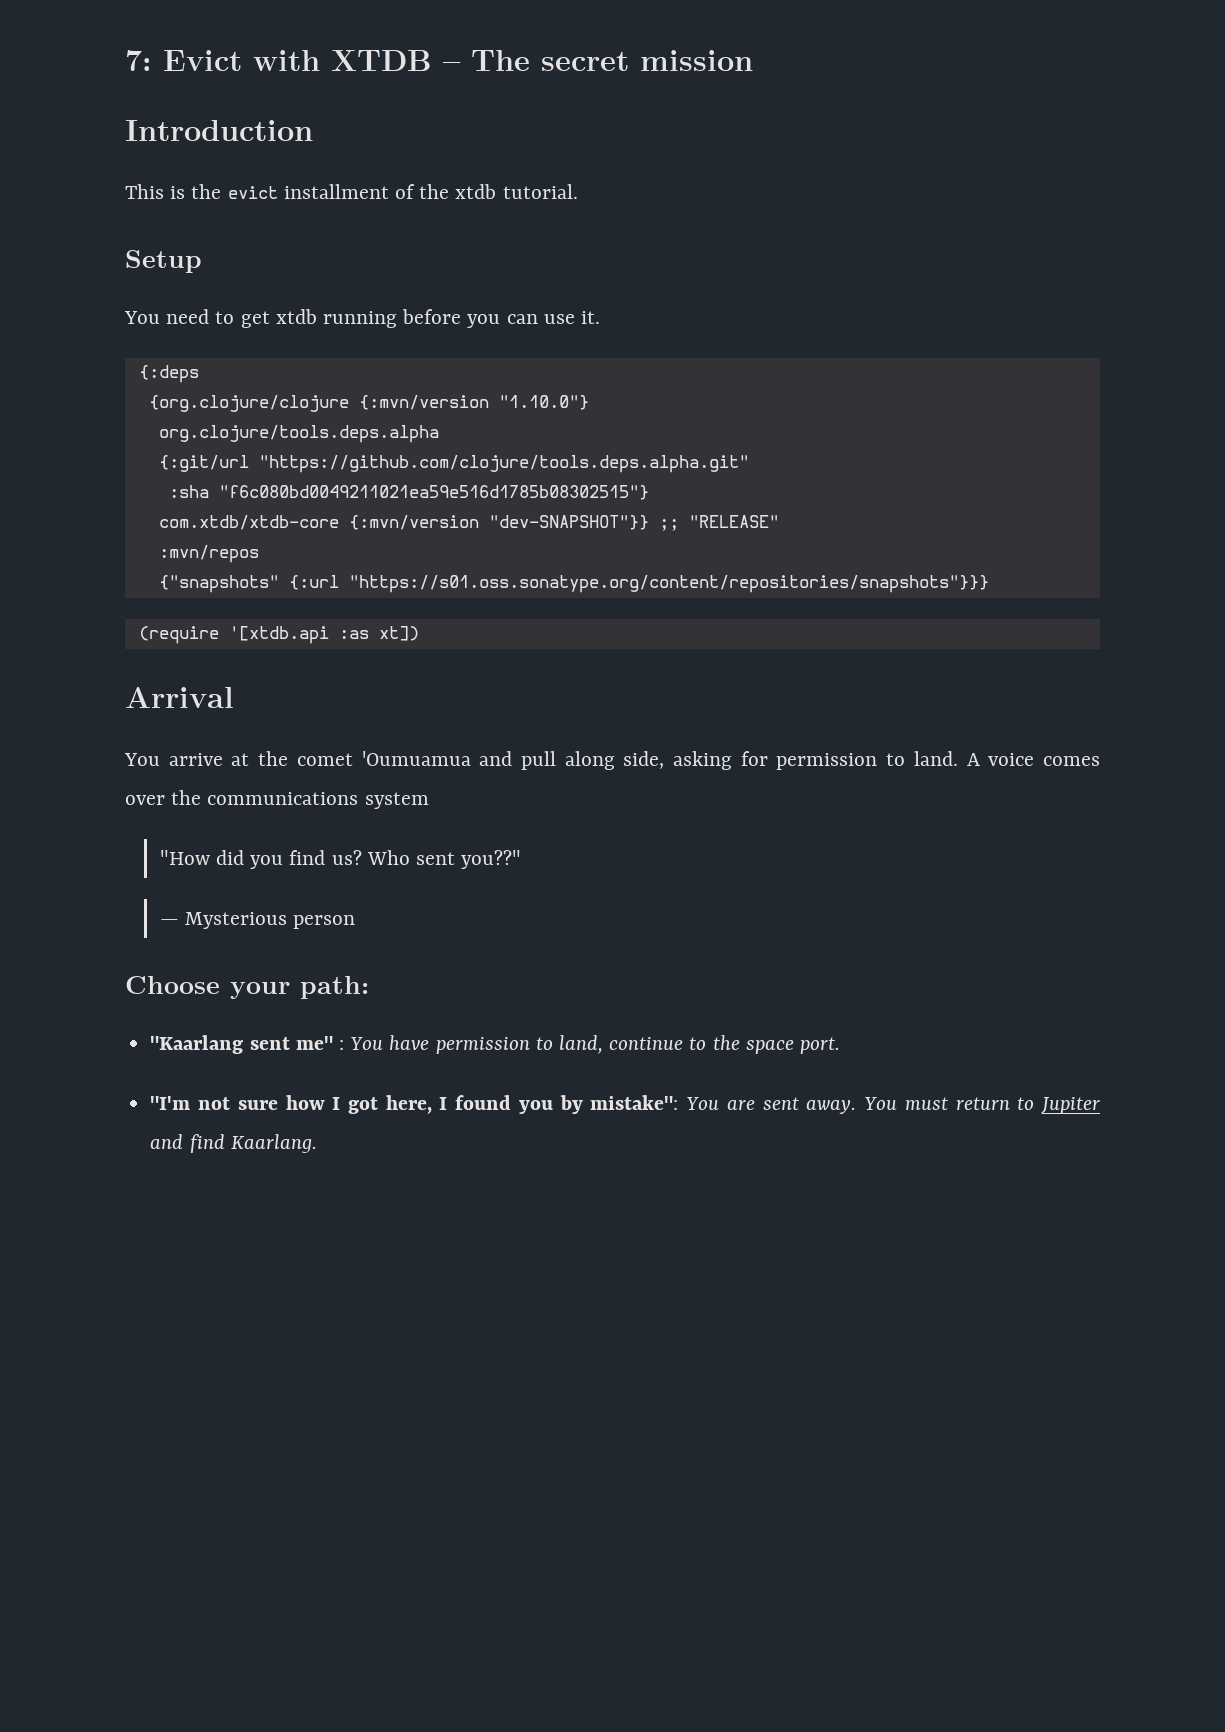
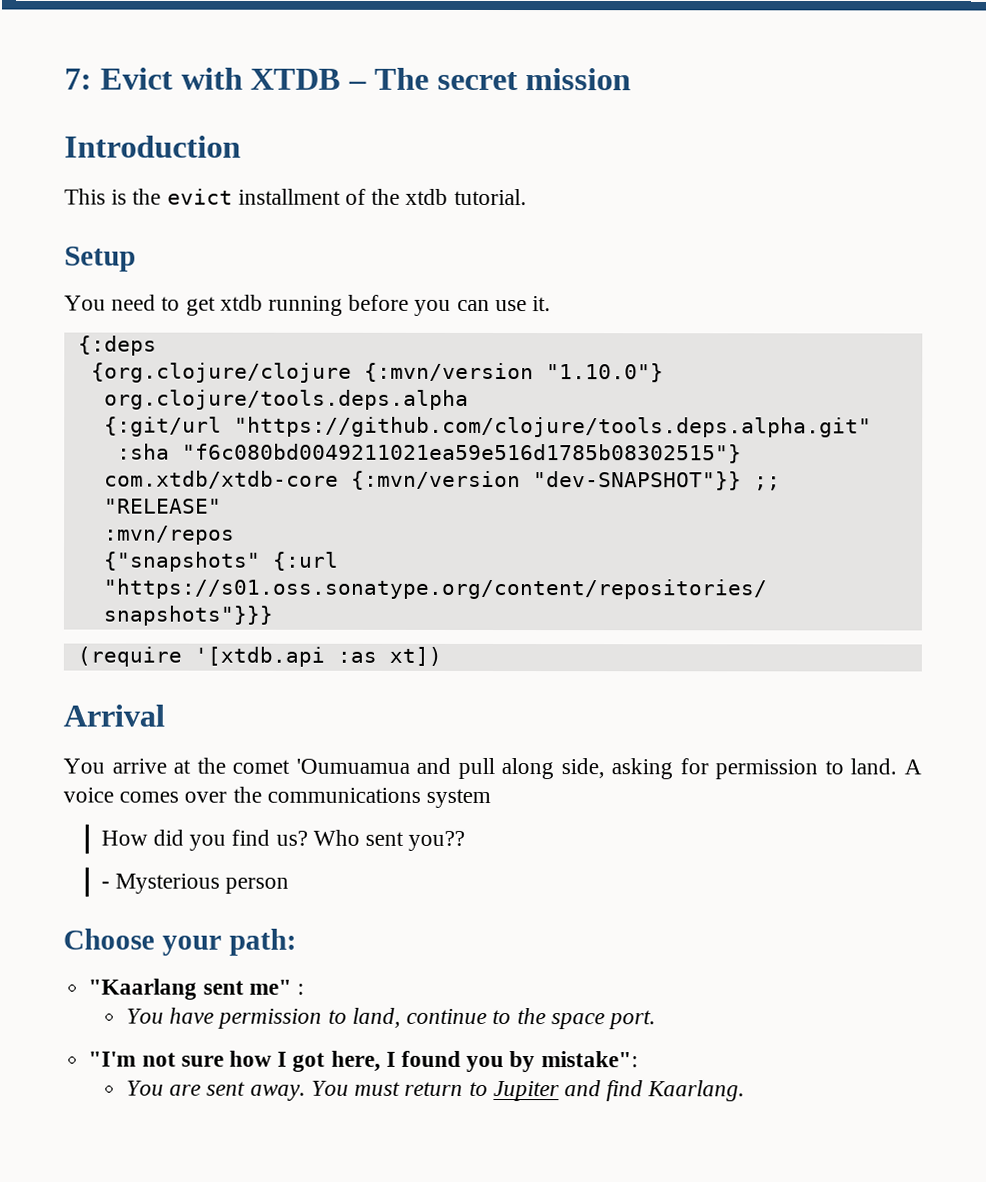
[159,850,210,865] "How -> [100,830,148,846] How
[461,850,522,869] [159,919,179,925] you??" // — -> [408,830,466,851] [100,881,110,889] you?? // -
(344, 1045) none -> (304, 989) //
(679, 1102) none -> (638, 1059) //

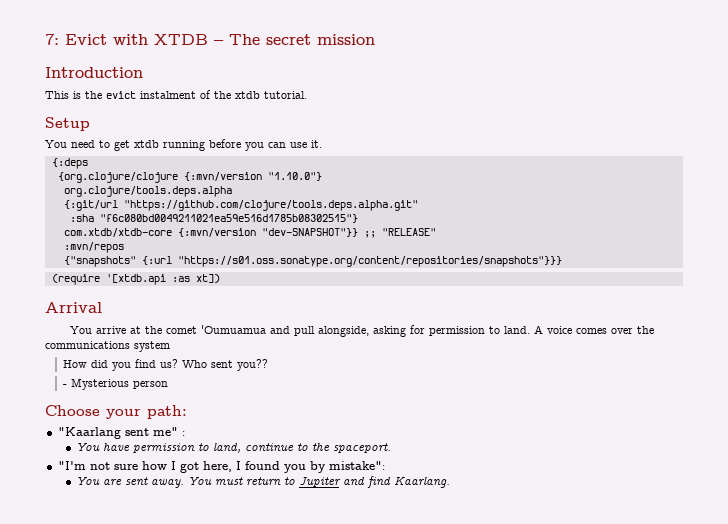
[237,188,341,205] installment -> [140,91,196,99] instalment
[501,758,605,780] along side, -> [318,326,370,337] alongside,
[550,1010,656,1030] space port. -> [333,443,392,453] spaceport.

